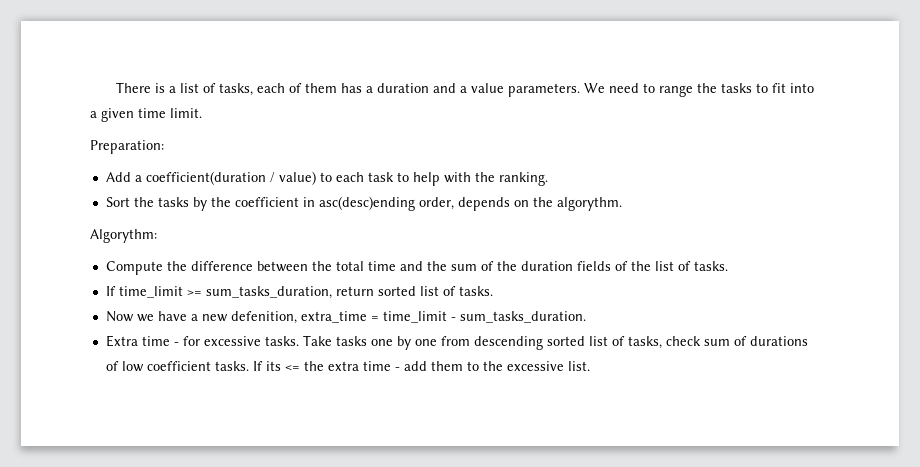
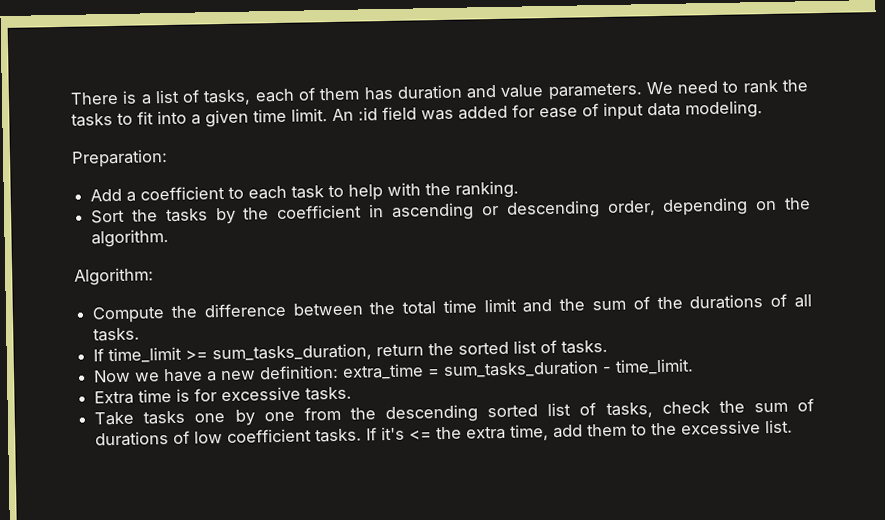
[365,86,373,93] a -> (394, 93) none
[459,86,467,93] a -> (498, 91) none
[658,85,693,97] range -> [742,79,778,94] rank
(202, 113) none -> [332,100,763,121] An :id field was added for ease of input data modeling.
[145,171,316,185] coefficient(duration / value) -> [140,185,226,201] coefficient
[318,196,622,211] [90,229,157,243] asc(desc)ending order, depends on the algorythm. // Algorythm: -> [390,197,812,221] [91,228,170,248] [74,267,154,286] ascending or descending order, depending on the algorithm. // Algorithm:
(396, 266) none -> [483,298,517,313] limit
[520,261,691,271] duration fields of the list of -> [689,293,812,310] durations of all
(374, 291) none -> [428,342,455,356] the
[230,311,297,324] defenition, -> [259,364,340,380] definition:
[382,311,586,323] time_limit - sum_tasks_duration. -> [443,358,695,378] sum_tasks_duration - time_limit.
[173,342,179,346] - -> [176,388,191,402] is
(299, 341) none -> (353, 393) //
(470, 341) none -> [349,407,376,420] the
(701, 341) none -> [718,400,745,413] the
[265,361,281,371] its -> [381,426,406,441] it's
[362,361,400,371] time - -> [510,424,550,441] time,

